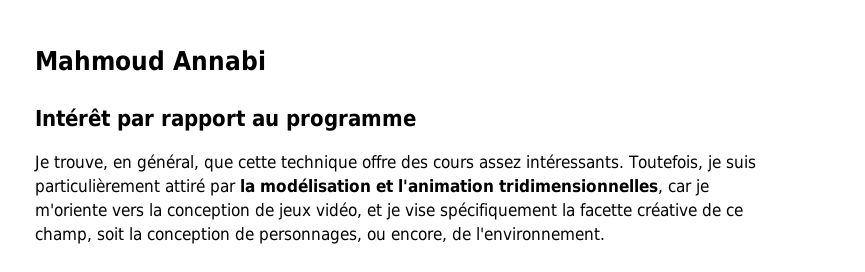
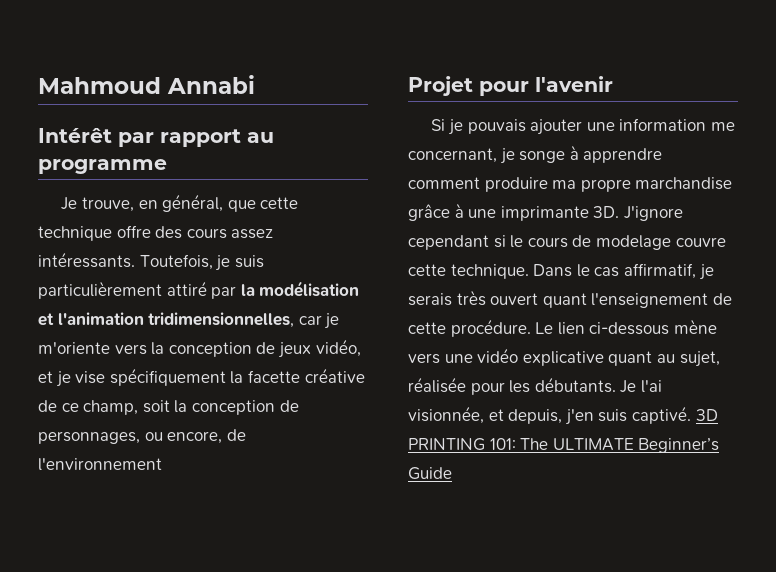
[476,227,605,241] l'environnement. -> [38,458,162,471] [408,76,613,96] [431,118,736,135] [408,145,663,164] [408,177,733,192] [408,203,683,221] [408,235,726,250] [408,263,714,280] [408,290,732,308] [408,319,717,337] [408,348,720,367] [408,377,662,395] [408,406,718,425] [408,438,720,453] [408,467,452,480] l'environnement // Projet pour l'avenir // Si je pouvais ajouter une information me concernant, je songe à apprendre comment produire ma propre marchandise grâce à une imprimante 3D. J'ignore cependant si le cours de modelage couvre cette technique. Dans le cas affirmatif, je serais très ouvert quant l'enseignement de cette procédure. Le lien ci-dessous mène vers une vidéo explicative quant au sujet, réalisée pour les débutants. Je l'ai visionnée, et depuis, j'en suis captivé. 3D PRINTING 101: The ULTIMATE Beginner’s Guide

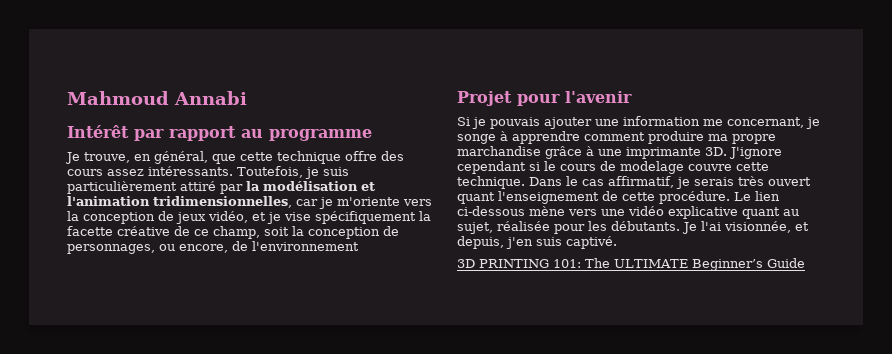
(691, 415) none -> (617, 242) //

